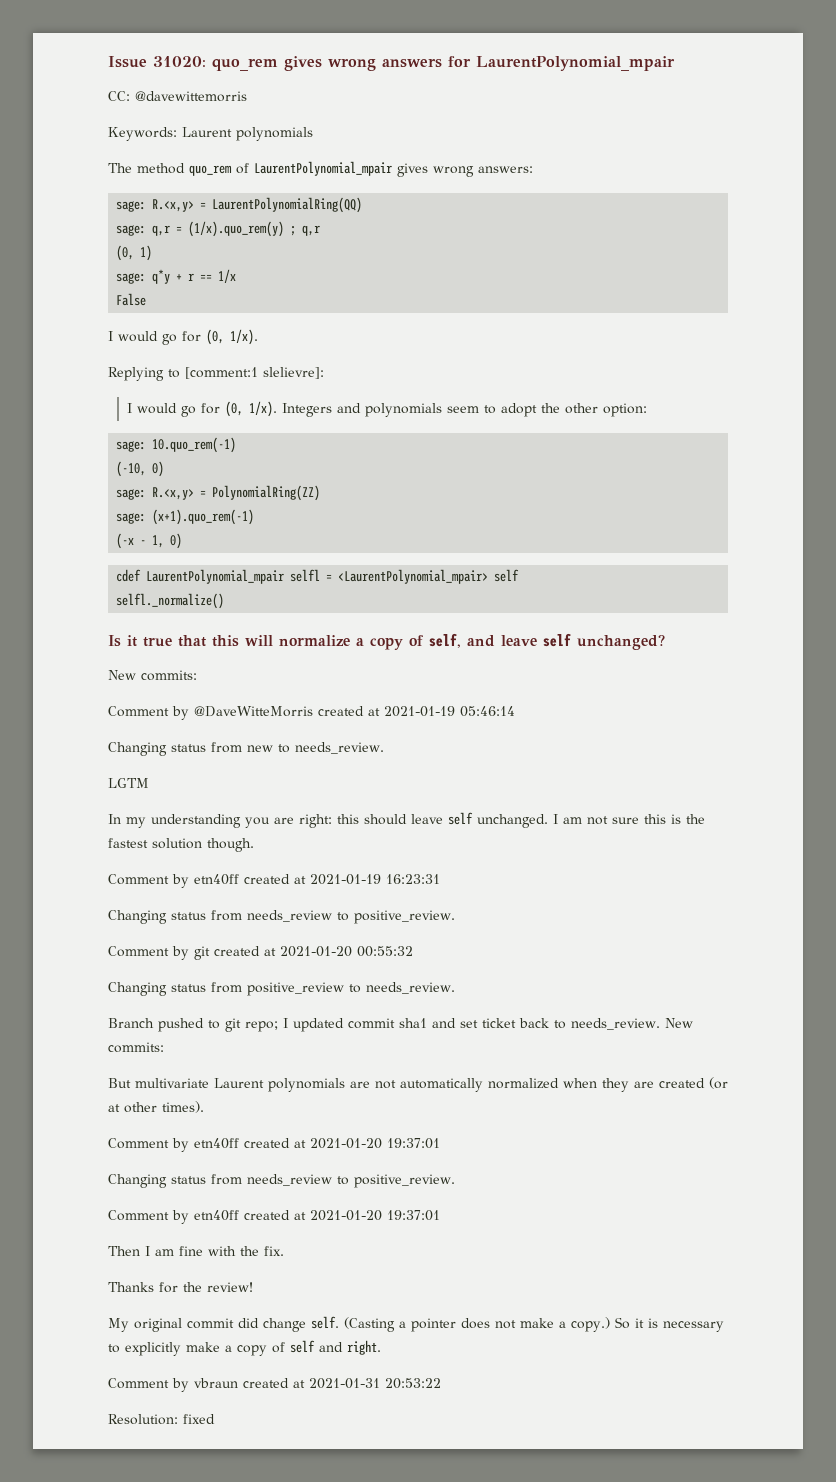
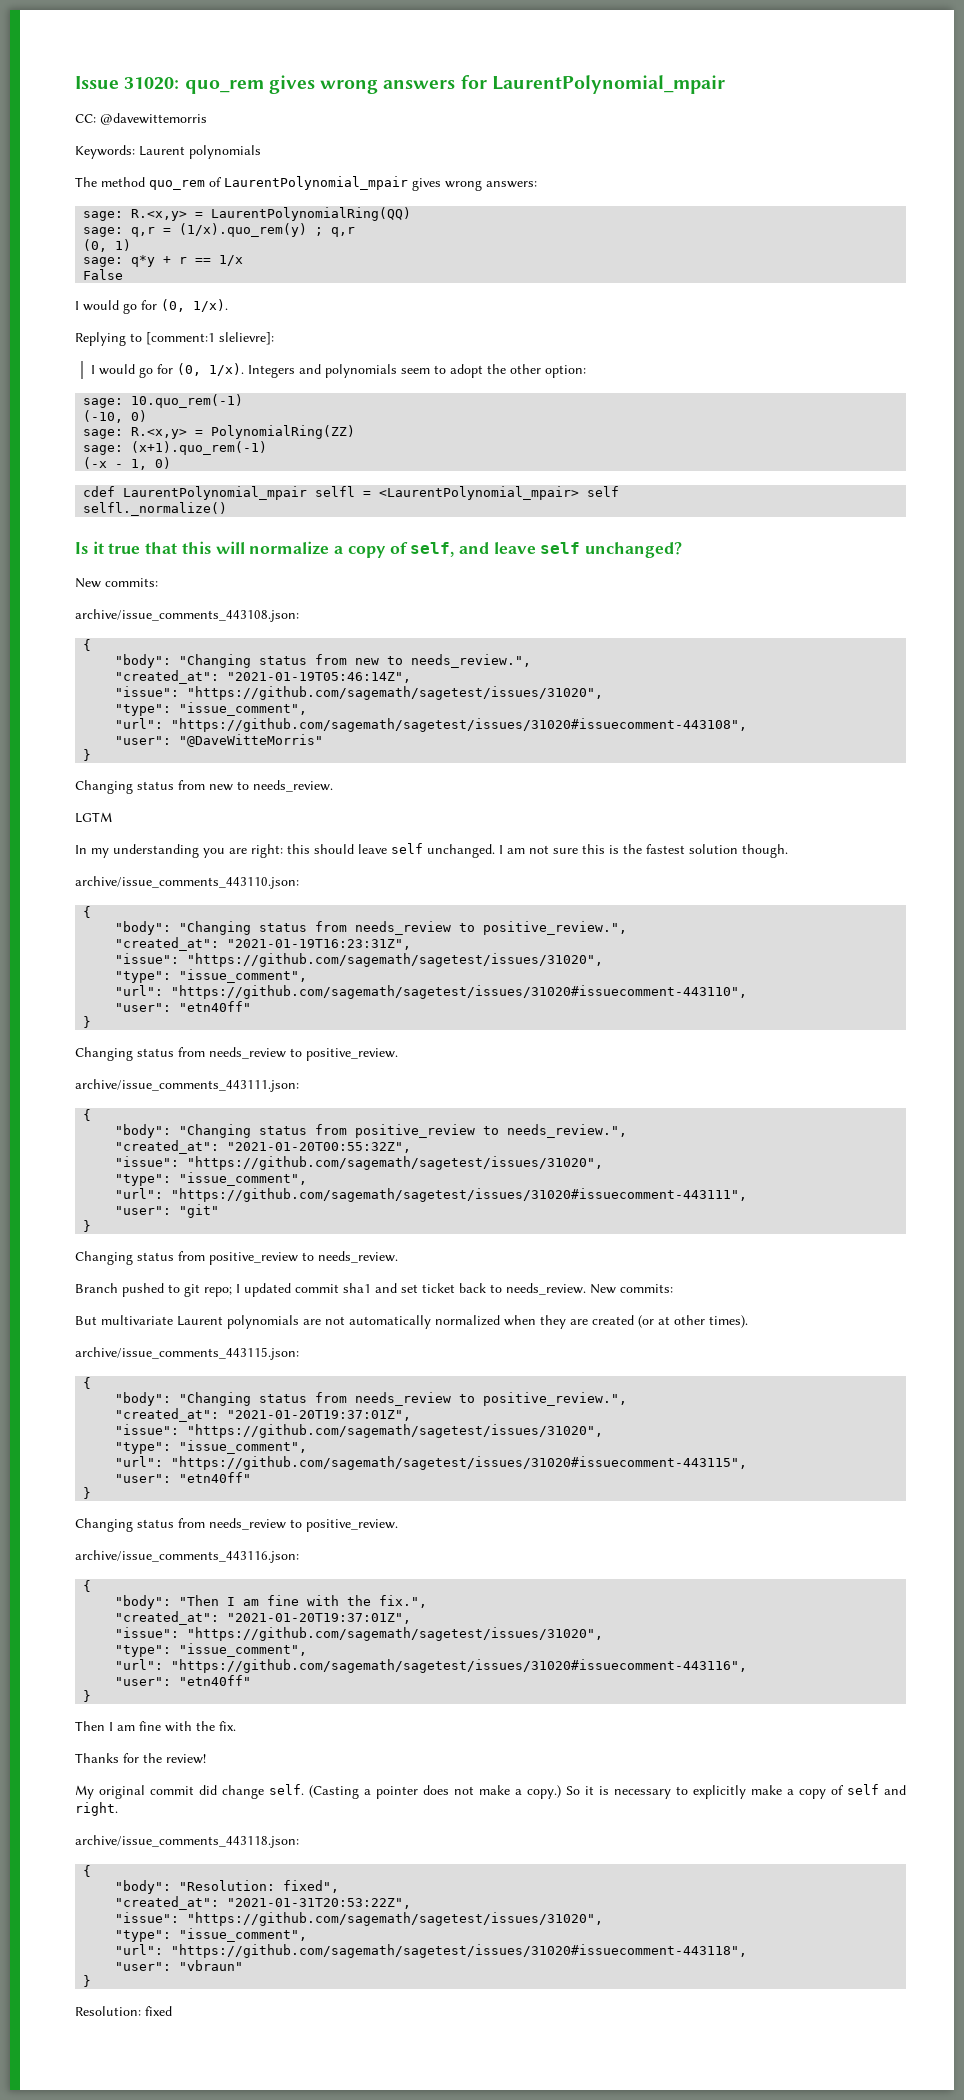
[108,706,515,720] Comment by @DaveWitteMorris created at 2021-01-19 05:46:14 -> [75,609,299,622] [83,639,92,651] [115,654,532,668] [115,670,412,684] [115,686,604,700] [115,702,308,716] [115,718,748,732] [115,734,324,747] [83,749,92,761] archive/issue_comments_443108.json: // { // "body": "Changing status from new to needs_review.", // "created_at": "2021-01-19T05:46:14Z", // "issue": "https://github.com/sagemath/sagetest/issues/31020", // "type": "issue_comment", // "url": "https://github.com/sagemath/sagetest/issues/31020#issuecomment-443108", // "user": "@DaveWitteMorris" // }
[108,874,440,888] [108,910,455,924] [108,946,413,960] Comment by etn40ff created at 2021-01-19 16:23:31 // Changing status from needs_review to positive_review. // Comment by git created at 2021-01-20 00:55:32 -> [75,876,299,889] [83,906,92,918] [115,921,628,935] [115,937,412,951] [115,953,604,967] [115,969,308,983] [115,985,748,999] [115,1001,252,1012] [83,1016,92,1028] [75,1047,398,1061] [75,1079,299,1092] [83,1109,92,1121] [115,1124,628,1138] [115,1140,412,1154] [115,1156,604,1170] [115,1172,308,1186] [115,1188,748,1202] [115,1204,220,1218] [83,1220,92,1232] archive/issue_comments_443110.json: // { // "body": "Changing status from needs_review to positive_review.", // "created_at": "2021-01-19T16:23:31Z", // "issue": "https://github.com/sagemath/sagetest/issues/31020", // "type": "issue_comment", // "url": "https://github.com/sagemath/sagetest/issues/31020#issuecomment-443110", // "user": "etn40ff" // } // Changing status from needs_review to positive_review. // archive/issue_comments_443111.json: // { // "body": "Changing status from positive_review to needs_review.", // "created_at": "2021-01-20T00:55:32Z", // "issue": "https://github.com/sagemath/sagetest/issues/31020", // "type": "issue_comment", // "url": "https://github.com/sagemath/sagetest/issues/31020#issuecomment-443111", // "user": "git" // }
[108,1138,440,1152] [108,1174,455,1188] [108,1210,440,1224] Comment by etn40ff created at 2021-01-20 19:37:01 // Changing status from needs_review to positive_review. // Comment by etn40ff created at 2021-01-20 19:37:01 -> [75,1347,299,1360] [83,1377,92,1389] [115,1392,628,1406] [115,1408,412,1422] [115,1424,604,1438] [115,1440,308,1454] [115,1456,748,1470] [115,1472,252,1483] [83,1487,92,1499] [75,1518,398,1532] [75,1550,299,1563] [83,1580,92,1592] [115,1595,428,1609] [115,1611,412,1625] [115,1627,604,1641] [115,1643,308,1657] [115,1659,748,1673] [115,1675,252,1686] [83,1690,92,1702] archive/issue_comments_443115.json: // { // "body": "Changing status from needs_review to positive_review.", // "created_at": "2021-01-20T19:37:01Z", // "issue": "https://github.com/sagemath/sagetest/issues/31020", // "type": "issue_comment", // "url": "https://github.com/sagemath/sagetest/issues/31020#issuecomment-443115", // "user": "etn40ff" // } // Changing status from needs_review to positive_review. // archive/issue_comments_443116.json: // { // "body": "Then I am fine with the fix.", // "created_at": "2021-01-20T19:37:01Z", // "issue": "https://github.com/sagemath/sagetest/issues/31020", // "type": "issue_comment", // "url": "https://github.com/sagemath/sagetest/issues/31020#issuecomment-443116", // "user": "etn40ff" // }
[108,1378,441,1392] Comment by vbraun created at 2021-01-31 20:53:22 -> [75,1835,299,1848] [83,1865,92,1877] [115,1880,340,1894] [115,1896,412,1910] [115,1912,604,1926] [115,1928,308,1942] [115,1944,748,1958] [115,1960,244,1971] [83,1975,92,1987] archive/issue_comments_443118.json: // { // "body": "Resolution: fixed", // "created_at": "2021-01-31T20:53:22Z", // "issue": "https://github.com/sagemath/sagetest/issues/31020", // "type": "issue_comment", // "url": "https://github.com/sagemath/sagetest/issues/31020#issuecomment-443118", // "user": "vbraun" // }

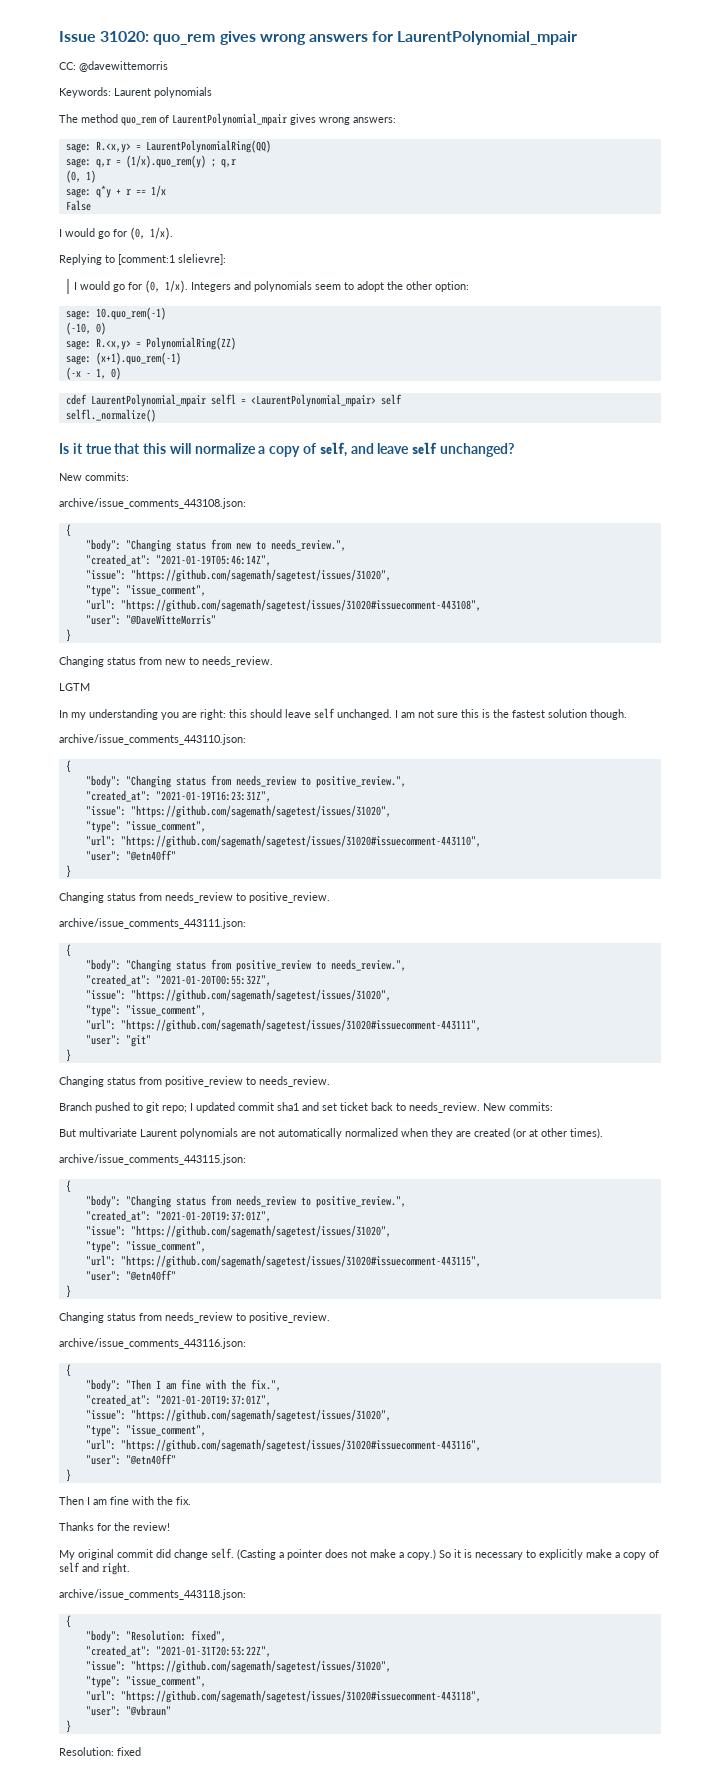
[179,1001,252,1012] "etn40ff" -> [125,850,176,861] "@etn40ff"
[179,1472,252,1483] "etn40ff" -> [125,1270,176,1281] "@etn40ff"
[179,1675,252,1686] "etn40ff" -> [125,1454,176,1465] "@etn40ff"
[179,1960,244,1971] "vbraun" -> [125,1705,171,1716] "@vbraun"

